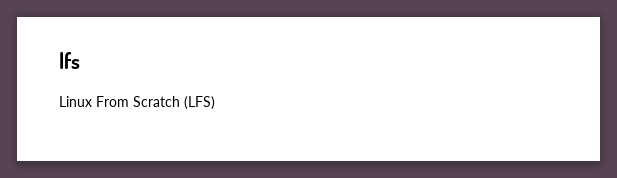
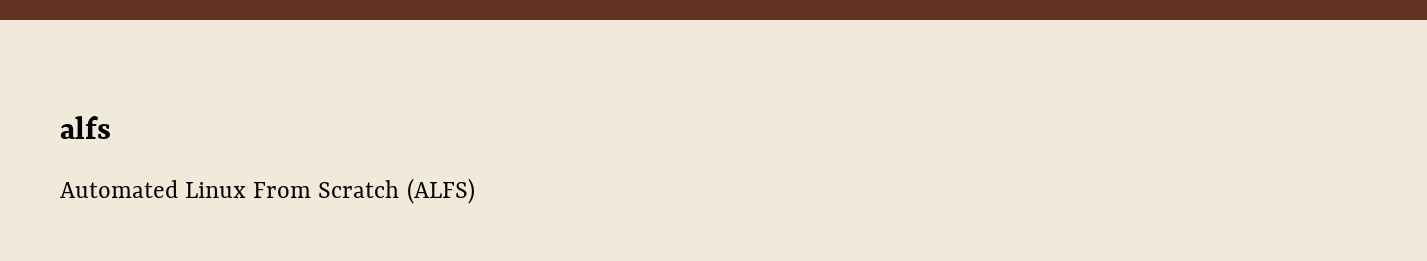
[59,52,80,69] lfs // -> [60,116,111,139] [60,180,178,198] alfs // Automated
[184,96,215,110] (LFS) -> [406,178,475,204] (ALFS)

